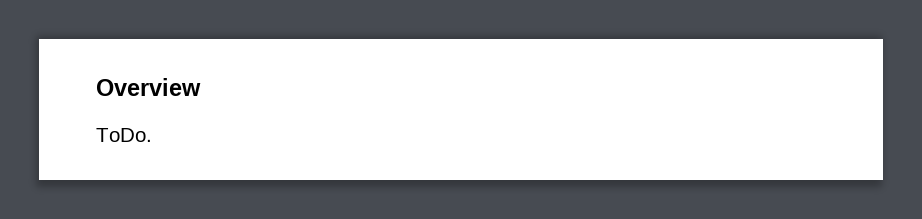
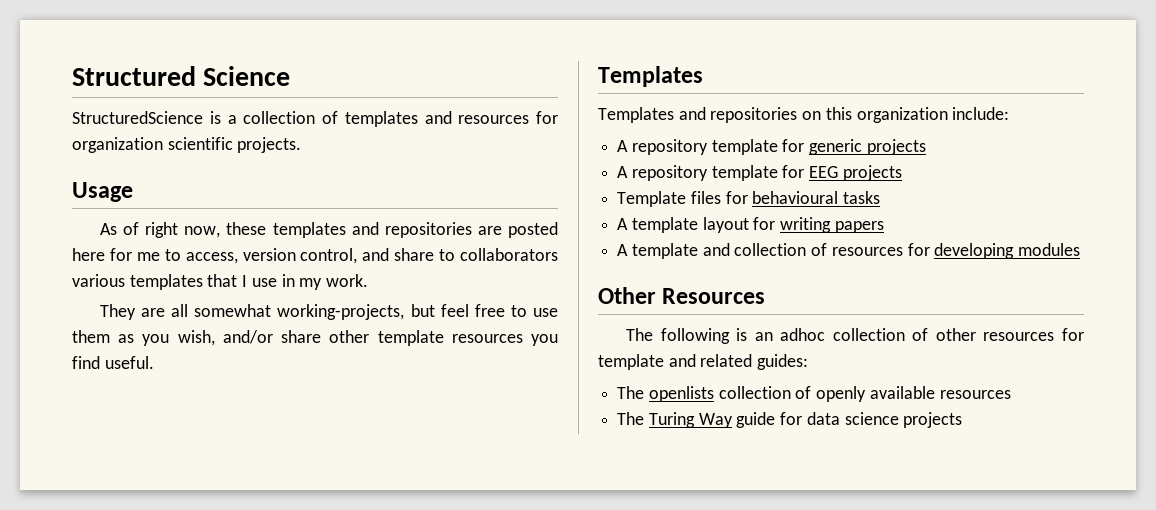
[96,78,201,96] [96,128,152,142] Overview // ToDo. -> [72,66,291,86] [72,111,558,127] [72,137,302,153] [72,182,133,202] [100,222,558,238] [72,248,558,264] [72,274,369,290] [100,304,558,320] [72,330,558,346] [72,356,154,369] [598,66,703,87] [598,107,1010,123] [617,139,926,155] [617,165,902,181] [617,191,881,207] [617,217,884,233] [617,243,1081,259] [598,287,766,304] [626,328,1084,344] [598,354,809,370] [617,386,1011,402] [617,412,963,428] Structured Science // StructuredScience is a collection of templates and resources for organization scientific projects. // Usage // As of right now, these templates and repositories are posted here for me to access, version control, and share to collaborators various templates that I use in my work. // They are all somewhat working-projects, but feel free to use them as you wish, and/or share other template resources you find useful. // Templates // Templates and repositories on this organization include: // A repository template for generic projects // A repository template for EEG projects // Template files for behavioural tasks // A template layout for writing papers // A template and collection of resources for developing modules // Other Resources // The following is an adhoc collection of other resources for template and related guides: // The openlists collection of openly available resources // The Turing Way guide for data science projects

